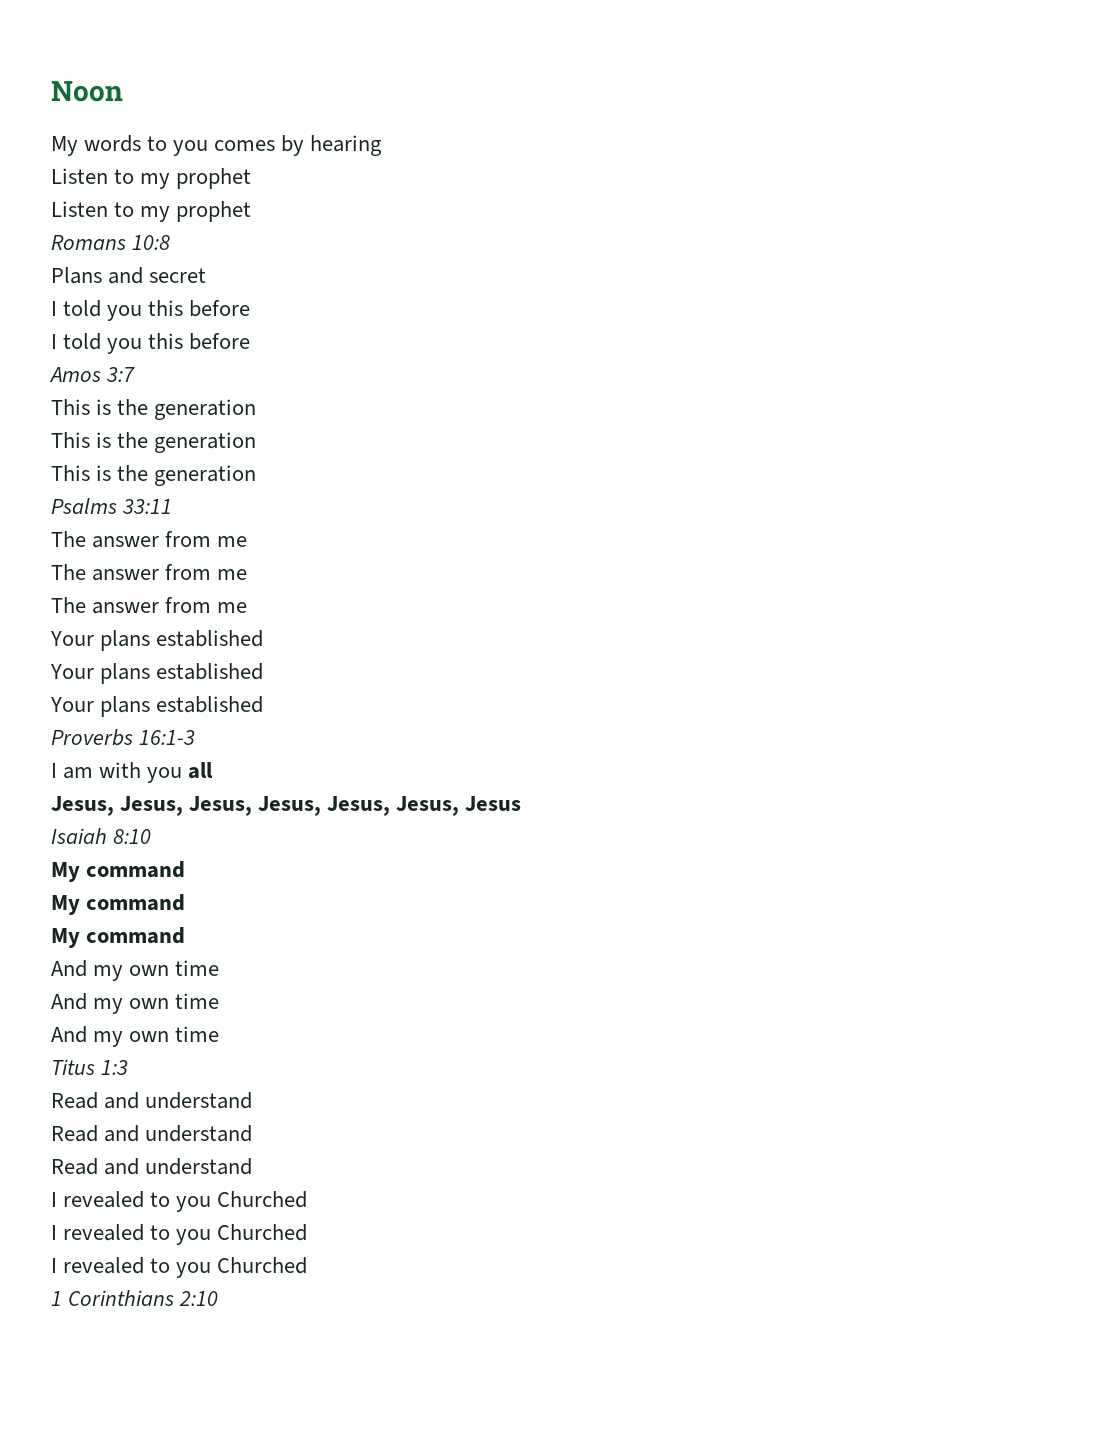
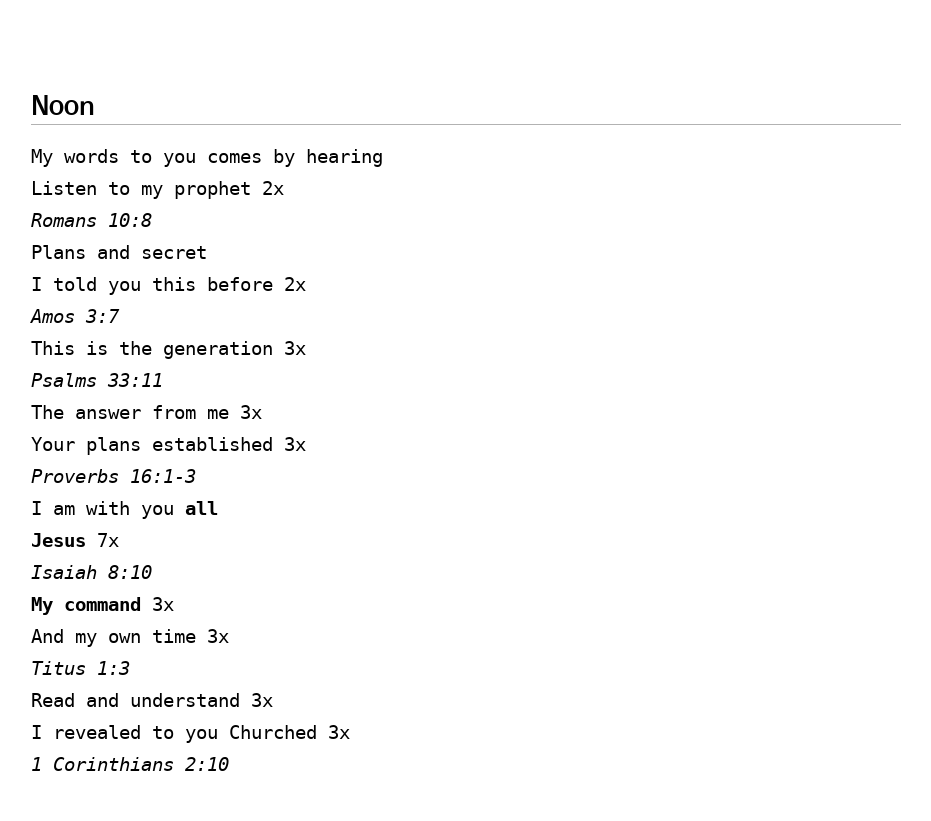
[51,201,252,222] // Listen to my prophet -> [262,181,284,195] 2x
[51,333,251,354] // I told you this before -> [284,277,306,291] 2x
[51,432,257,453] [51,465,257,486] // This is the generation // This is the generation -> [284,341,306,355] 3x
[51,564,248,581] [51,597,248,614] [50,630,264,651] [50,663,264,684] [50,696,264,717] // The answer from me // The answer from me // Your plans established // Your plans established // Your plans established -> [240,405,262,419] [31,437,306,455] 3x // Your plans established 3x
[51,796,460,816] Jesus, Jesus, Jesus, Jesus, Jesus, Jesus, -> (218, 508) none
(522, 803) none -> [97,533,119,547] 7x
[51,894,186,915] [51,927,186,948] [51,960,220,981] [51,993,220,1014] [51,1026,220,1047] // My command // My command // And my own time // And my own time // And my own time -> [152,597,174,611] [31,629,229,647] 3x // And my own time 3x
[51,1125,253,1142] [51,1158,253,1175] [51,1191,308,1212] [51,1224,308,1245] [51,1257,308,1278] // Read and understand // Read and understand // I revealed to you Churched // I revealed to you Churched // I revealed to you Churched -> [251,693,273,707] [31,725,350,743] 3x // I revealed to you Churched 3x

